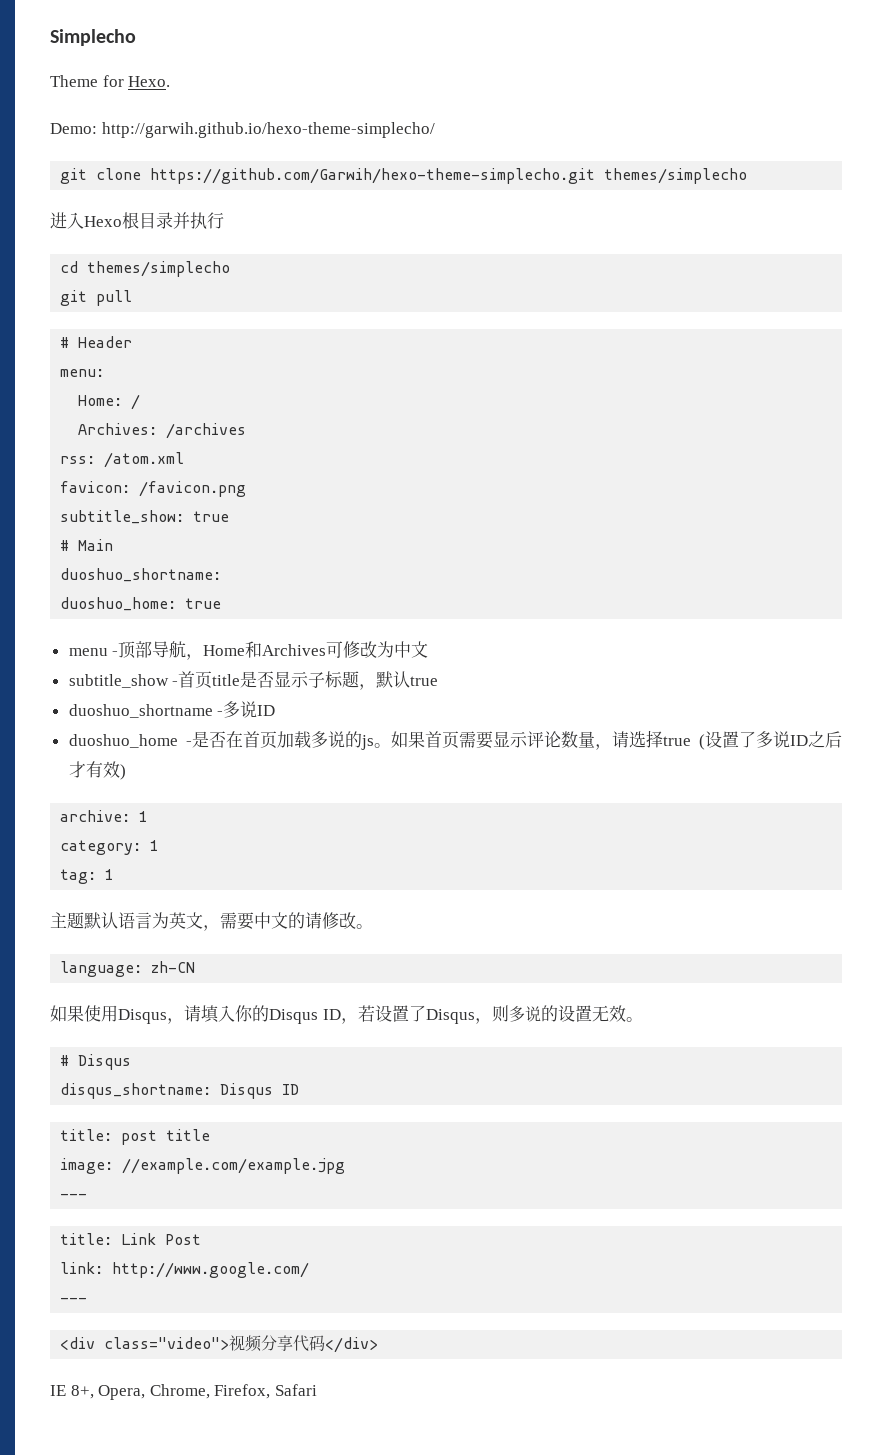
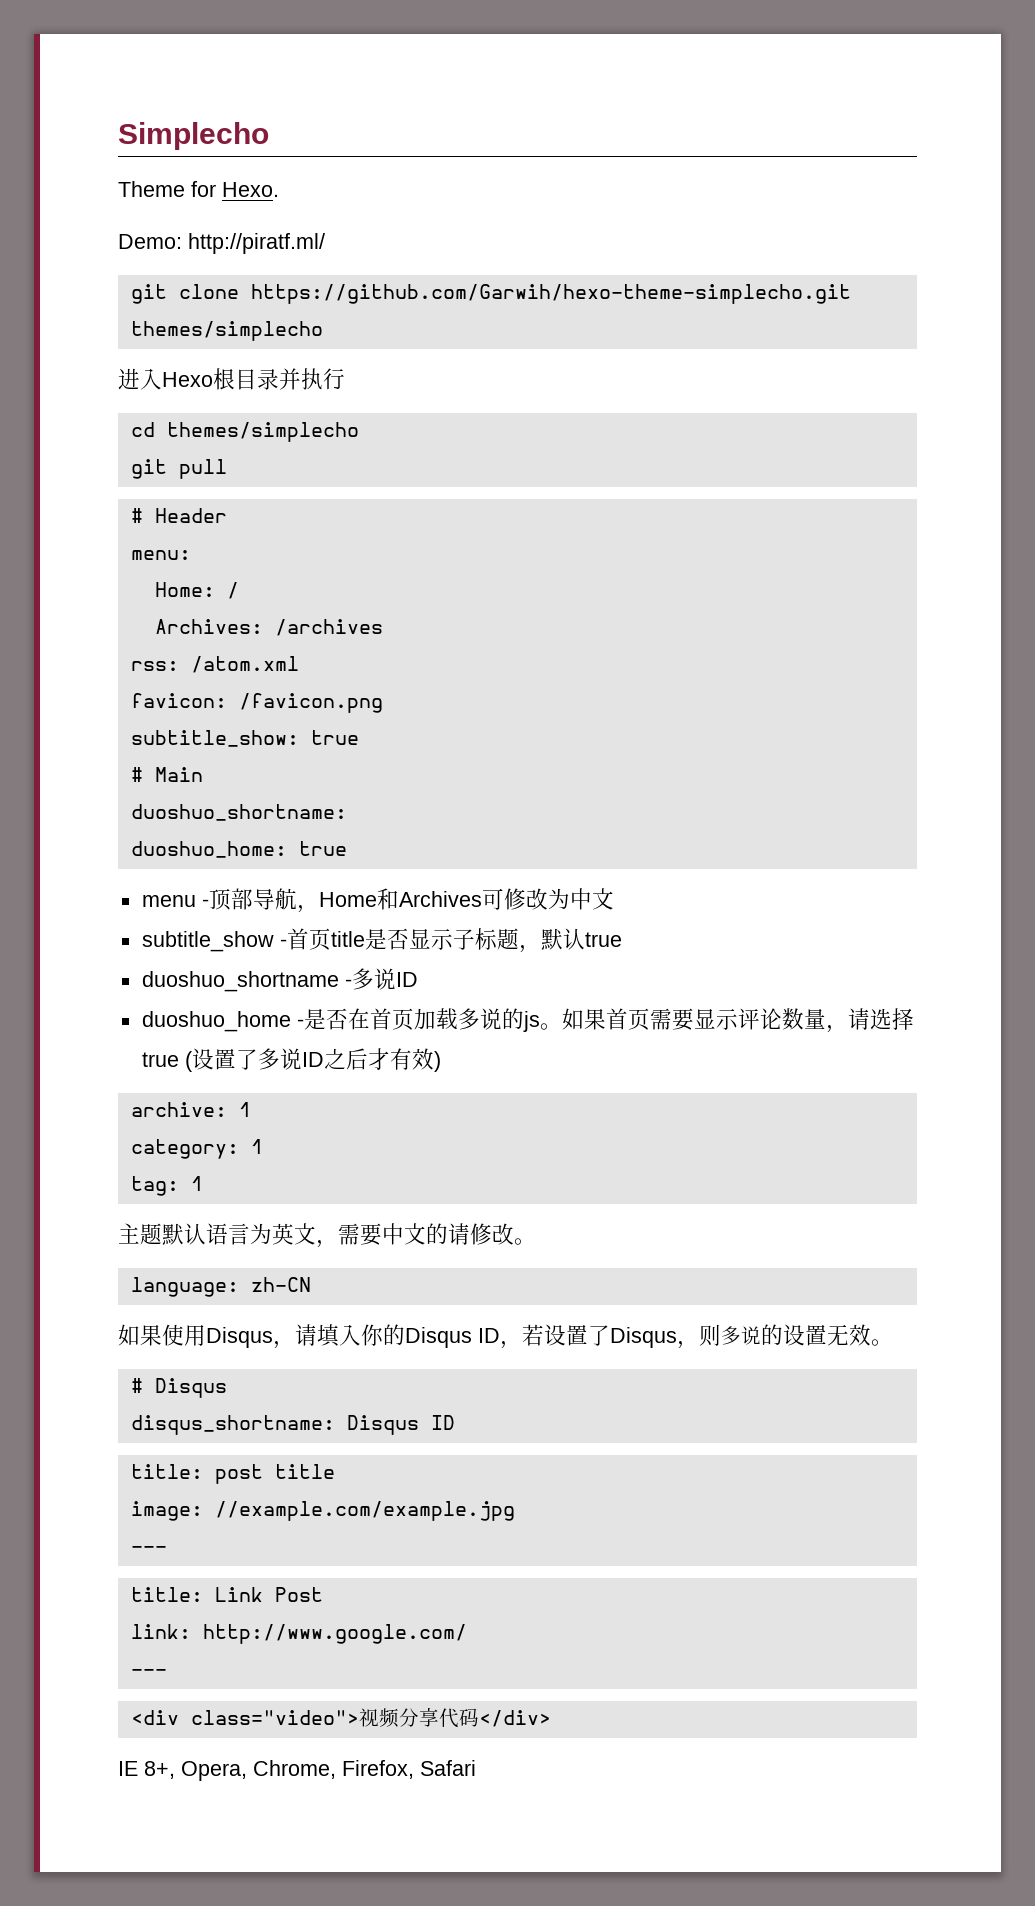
[101,122,435,138] http://garwih.github.io/hexo-theme-simplecho/ -> [188,233,325,254] http://piratf.ml/

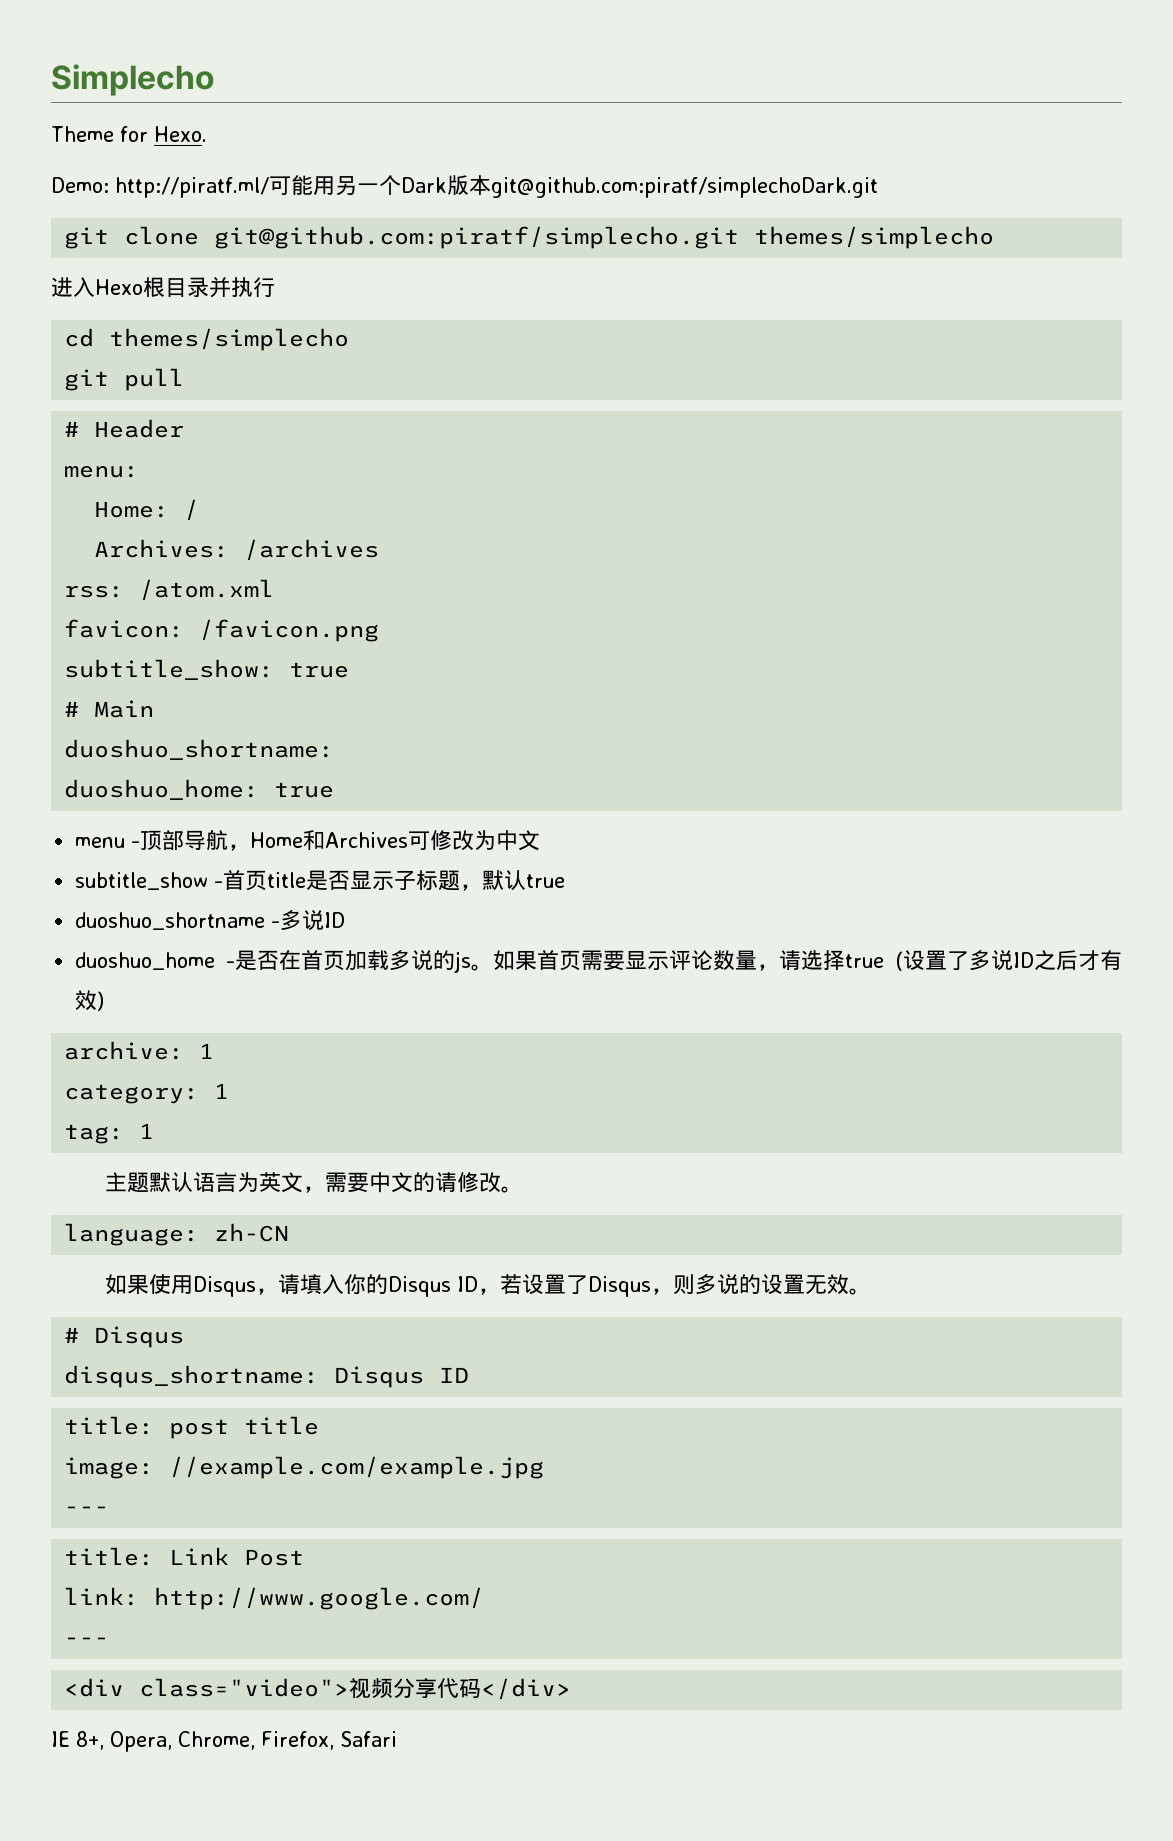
(325, 243) none -> [268,175,878,198] 可能用另一个Dark版本git@github.com:piratf/simplechoDark.git
[250,284,851,304] https://github.com/Garwih/hexo-theme-simplecho.git -> [214,226,740,249] git@github.com:piratf/simplecho.git

